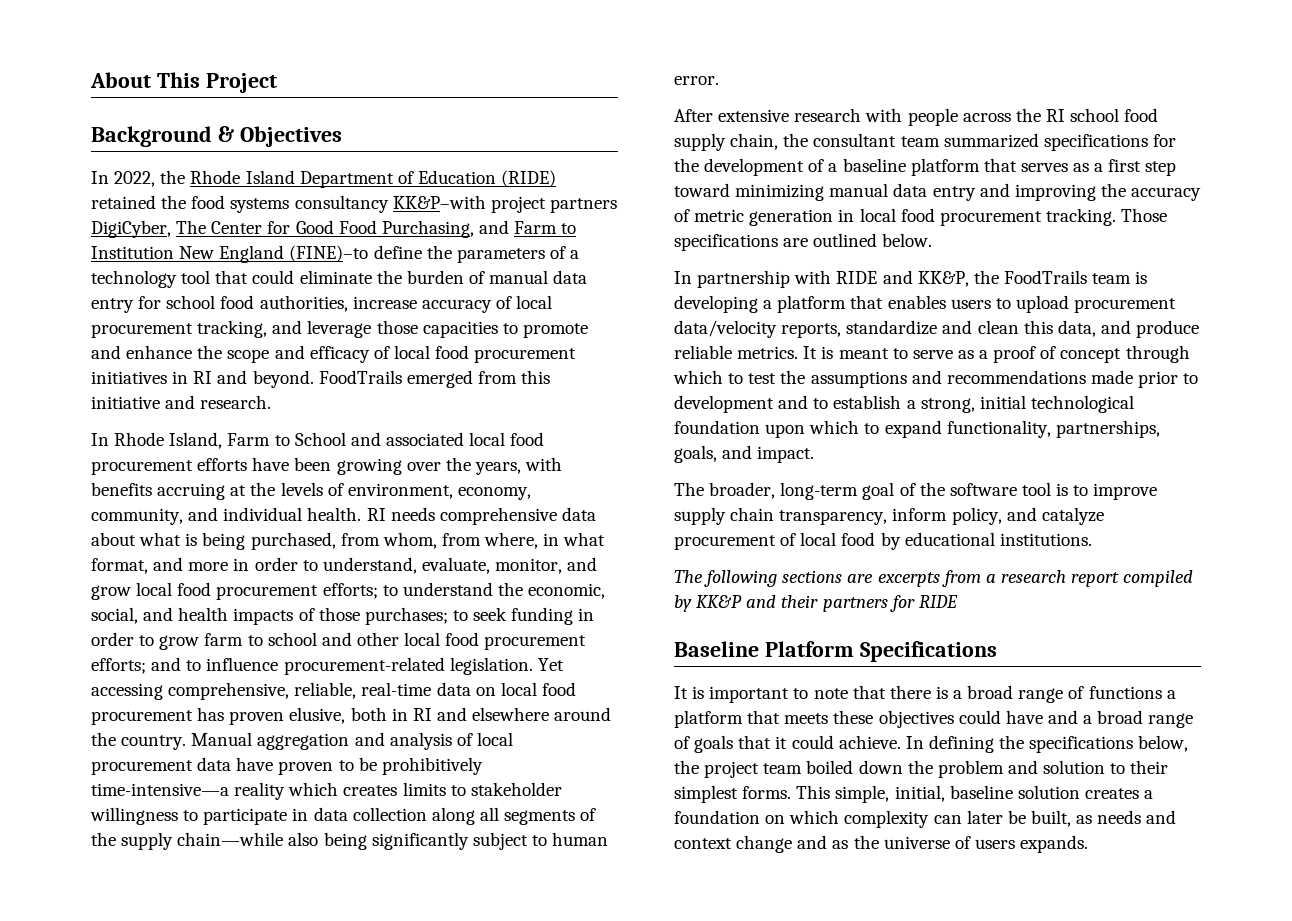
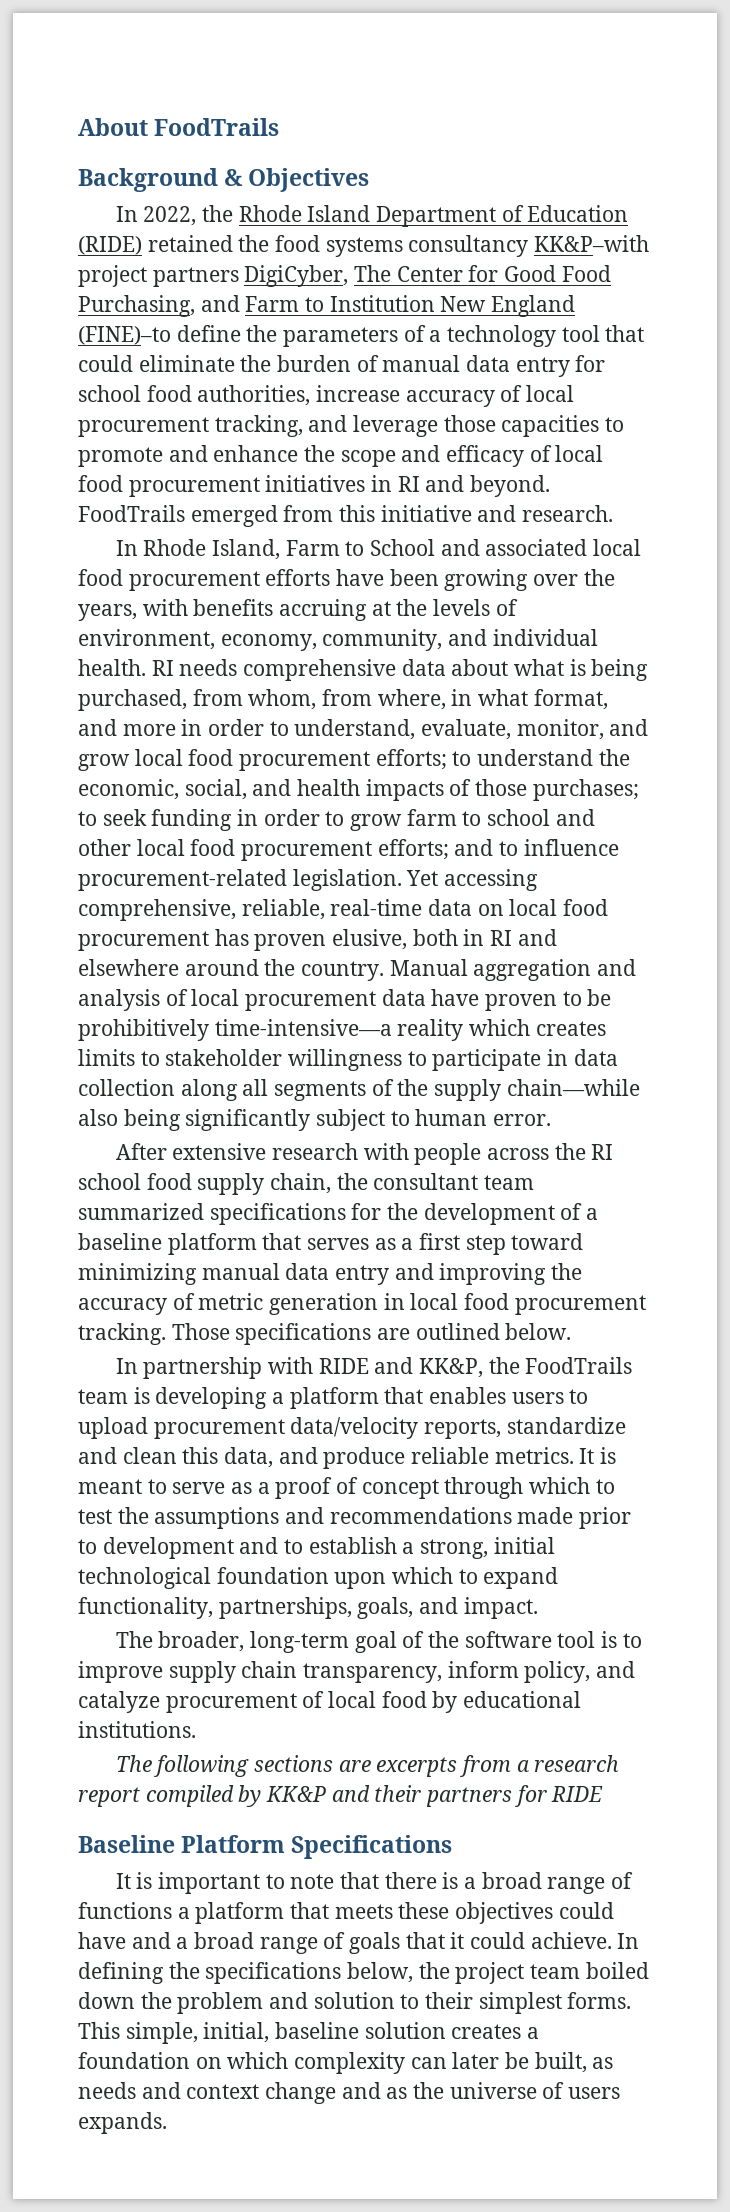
[156,72,277,93] This Project -> [154,118,280,136] FoodTrails

